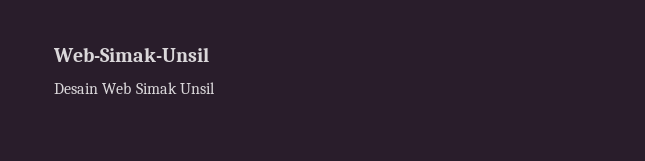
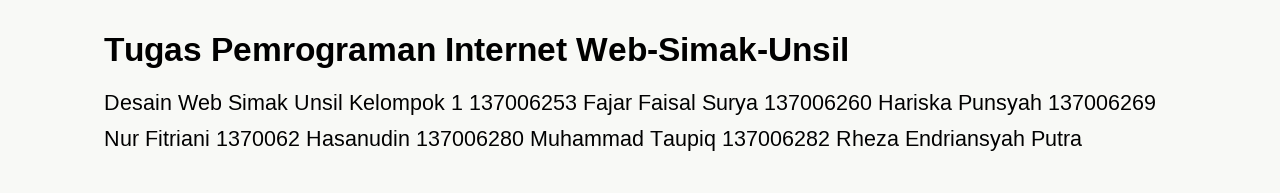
(53, 54) none -> [104,38,568,68] Tugas Pemrograman Internet
(215, 88) none -> [349,94,1156,115] [104,130,1082,151] Kelompok 1 137006253 Fajar Faisal Surya 137006260 Hariska Punsyah 137006269 Nur Fitriani 1370062 Hasanudin 137006280 Muhammad Taupiq 137006282 Rheza Endriansyah Putra

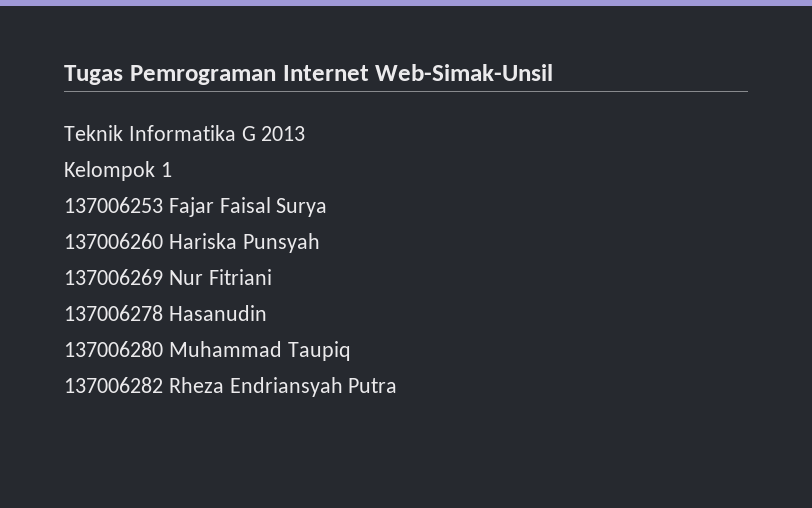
[104,94,343,110] Desain Web Simak Unsil -> [64,125,306,141] Teknik Informatika G 2013 //
(463, 102) none -> (172, 169) //
(758, 105) none -> (328, 207) //
(1042, 104) none -> (320, 243) //
[216,131,300,146] 1370062 -> [64,305,163,321] // 137006278
(410, 138) none -> (267, 313) //
(716, 140) none -> (351, 351) //

